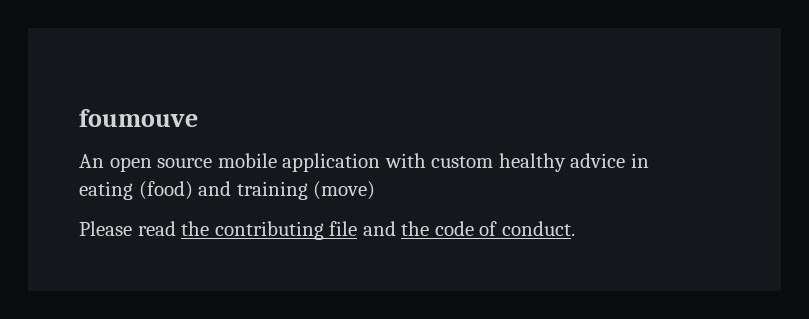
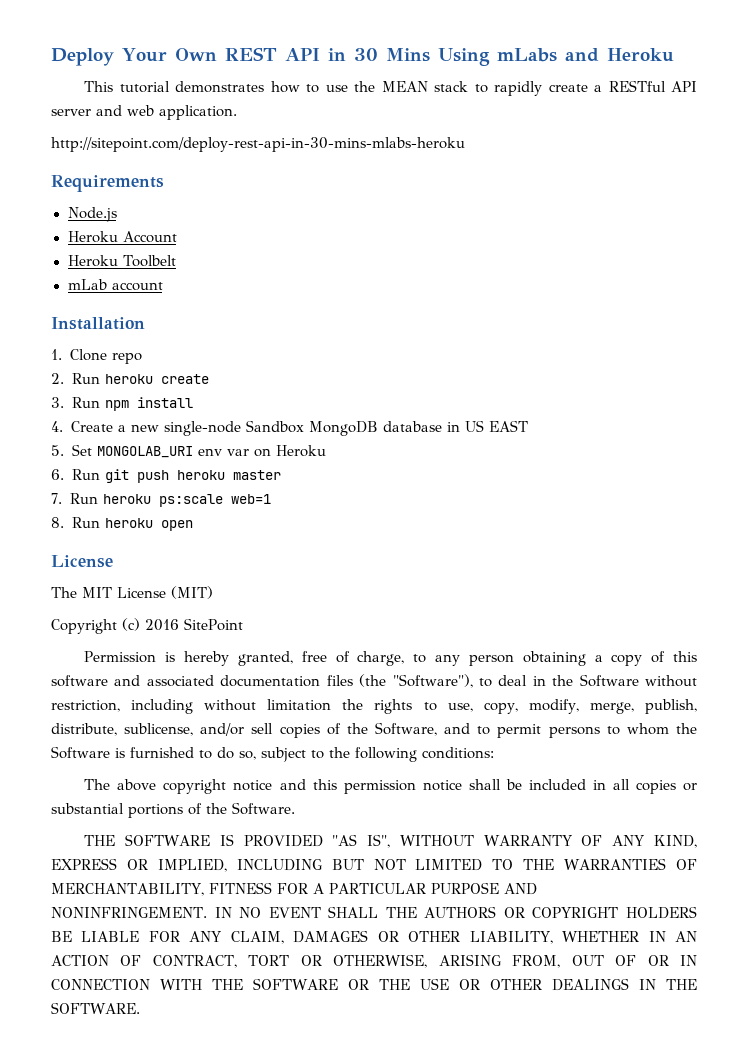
[79,109,198,127] [79,153,649,172] [79,181,376,200] [79,221,575,240] foumouve // An open source mobile application with custom healthy advice in eating (food) and training (move) // Please read the contributing file and the code of conduct. -> [51,47,674,66] [84,80,697,96] [51,105,237,120] [51,137,465,152] [51,175,164,192] [67,207,117,222] [67,231,177,243] [67,255,177,267] [67,279,163,291] [51,317,145,330] [51,349,142,364] [51,373,209,384] [51,397,193,411] [51,420,528,436] [51,444,326,458] [51,469,281,483] [51,493,271,507] [51,517,193,531] [51,555,113,568] [51,586,213,599] [51,618,243,634] [84,651,698,666] [51,674,697,688] [51,699,697,714] [51,722,697,738] [51,746,494,762] [84,779,697,794] [51,802,295,818] [84,834,698,848] [51,858,697,872] [51,882,537,896] [51,906,698,919] [51,930,697,944] [51,954,697,968] [51,978,697,991] [51,1002,140,1014] Deploy Your Own REST API in 30 Mins Using mLabs and Heroku // This tutorial demonstrates how to use the MEAN stack to rapidly create a RESTful API server and web application. // http://sitepoint.com/deploy-rest-api-in-30-mins-mlabs-heroku // Requirements // Node.js // Heroku Account // Heroku Toolbelt // mLab account // Installation // 1. Clone repo // 2. Run heroku create // 3. Run npm install // 4. Create a new single-node Sandbox MongoDB database in US EAST // 5. Set MONGOLAB_URI env var on Heroku // 6. Run git push heroku master // 7. Run heroku ps:scale web=1 // 8. Run heroku open // License // The MIT License (MIT) // Copyright (c) 2016 SitePoint // Permission is hereby granted, free of charge, to any person obtaining a copy of this software and associated documentation files (the "Software"), to deal in the Software without restriction, including without limitation the rights to use, copy, modify, merge, publish, distribute, sublicense, and/or sell copies of the Software, and to permit persons to whom the Software is furnished to do so, subject to the following conditions: // The above copyright notice and this permission notice shall be included in all copies or substantial portions of the Software. // THE SOFTWARE IS PROVIDED "AS IS", WITHOUT WARRANTY OF ANY KIND, EXPRESS OR IMPLIED, INCLUDING BUT NOT LIMITED TO THE WARRANTIES OF MERCHANTABILITY, FITNESS FOR A PARTICULAR PURPOSE AND NONINFRINGEMENT. IN NO EVENT SHALL THE AUTHORS OR COPYRIGHT HOLDERS BE LIABLE FOR ANY CLAIM, DAMAGES OR OTHER LIABILITY, WHETHER IN AN ACTION OF CONTRACT, TORT OR OTHERWISE, ARISING FROM, OUT OF OR IN CONNECTION WITH THE SOFTWARE OR THE USE OR OTHER DEALINGS IN THE SOFTWARE.

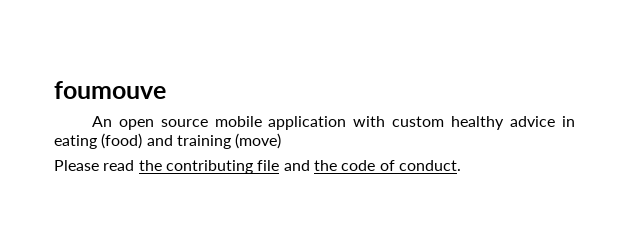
[51,47,674,66] [84,80,697,96] [51,105,237,120] [51,137,465,152] [51,175,164,192] [67,207,117,222] [67,231,177,243] [67,255,177,267] [67,279,163,291] [51,317,145,330] [51,349,142,364] [51,373,209,384] [51,397,193,411] [51,420,528,436] [51,444,326,458] [51,469,281,483] [51,493,271,507] [51,517,193,531] [51,555,113,568] [51,586,213,599] [51,618,243,634] [84,651,698,666] [51,674,697,688] [51,699,697,714] [51,722,697,738] [51,746,494,762] [84,779,697,794] [51,802,295,818] [84,834,698,848] [51,858,697,872] [51,882,537,896] [51,906,698,919] [51,930,697,944] [51,954,697,968] [51,978,697,991] [51,1002,140,1014] Deploy Your Own REST API in 30 Mins Using mLabs and Heroku // This tutorial demonstrates how to use the MEAN stack to rapidly create a RESTful API server and web application. // http://sitepoint.com/deploy-rest-api-in-30-mins-mlabs-heroku // Requirements // Node.js // Heroku Account // Heroku Toolbelt // mLab account // Installation // 1. Clone repo // 2. Run heroku create // 3. Run npm install // 4. Create a new single-node Sandbox MongoDB database in US EAST // 5. Set MONGOLAB_URI env var on Heroku // 6. Run git push heroku master // 7. Run heroku ps:scale web=1 // 8. Run heroku open // License // The MIT License (MIT) // Copyright (c) 2016 SitePoint // Permission is hereby granted, free of charge, to any person obtaining a copy of this software and associated documentation files (the "Software"), to deal in the Software without restriction, including without limitation the rights to use, copy, modify, merge, publish, distribute, sublicense, and/or sell copies of the Software, and to permit persons to whom the Software is furnished to do so, subject to the following conditions: // The above copyright notice and this permission notice shall be included in all copies or substantial portions of the Software. // THE SOFTWARE IS PROVIDED "AS IS", WITHOUT WARRANTY OF ANY KIND, EXPRESS OR IMPLIED, INCLUDING BUT NOT LIMITED TO THE WARRANTIES OF MERCHANTABILITY, FITNESS FOR A PARTICULAR PURPOSE AND NONINFRINGEMENT. IN NO EVENT SHALL THE AUTHORS OR COPYRIGHT HOLDERS BE LIABLE FOR ANY CLAIM, DAMAGES OR OTHER LIABILITY, WHETHER IN AN ACTION OF CONTRACT, TORT OR OTHERWISE, ARISING FROM, OUT OF OR IN CONNECTION WITH THE SOFTWARE OR THE USE OR OTHER DEALINGS IN THE SOFTWARE. -> [54,81,166,99] [91,116,576,130] [54,133,282,149] [54,160,461,174] foumouve // An open source mobile application with custom healthy advice in eating (food) and training (move) // Please read the contributing file and the code of conduct.

